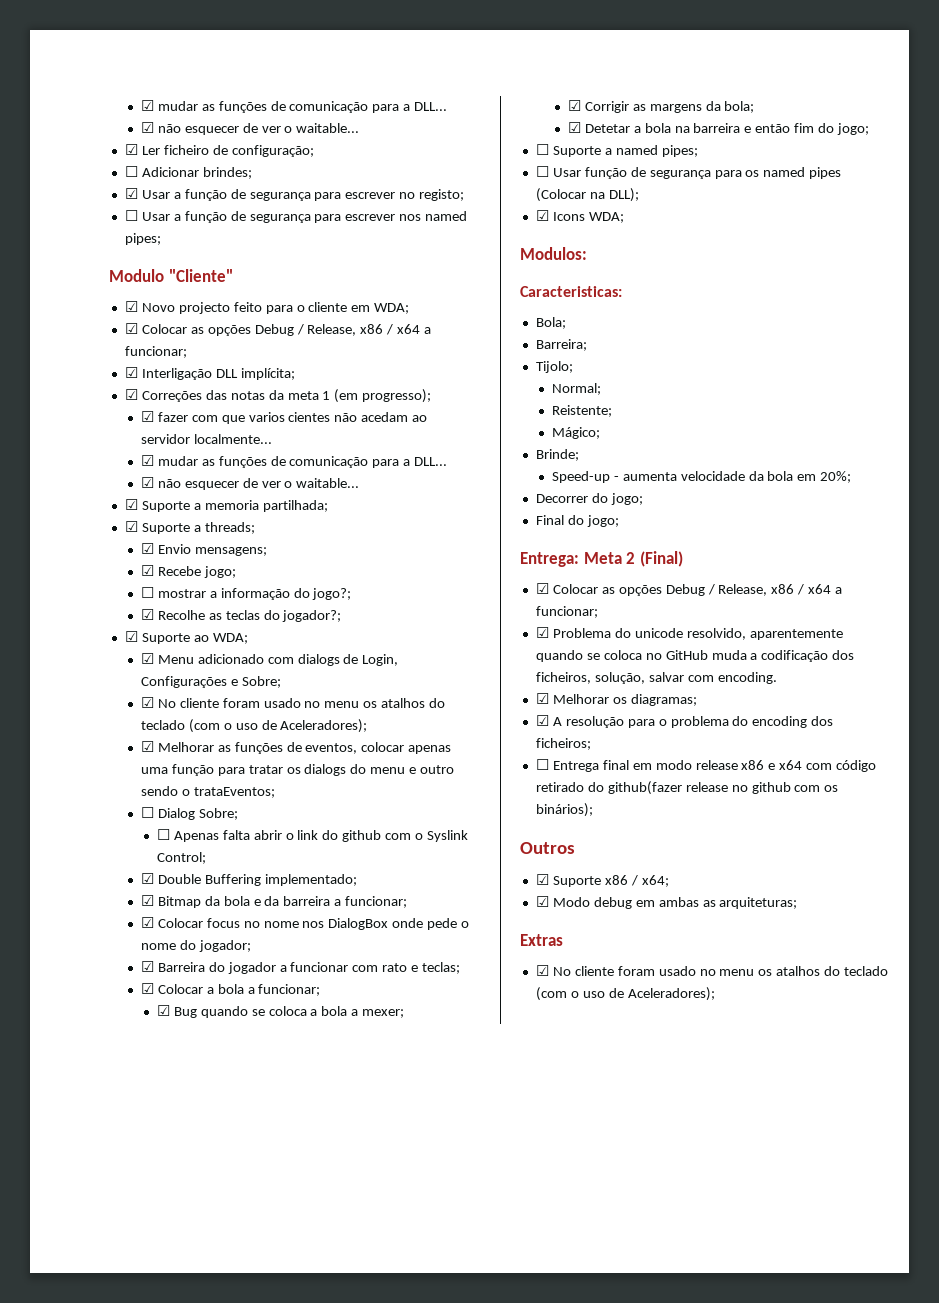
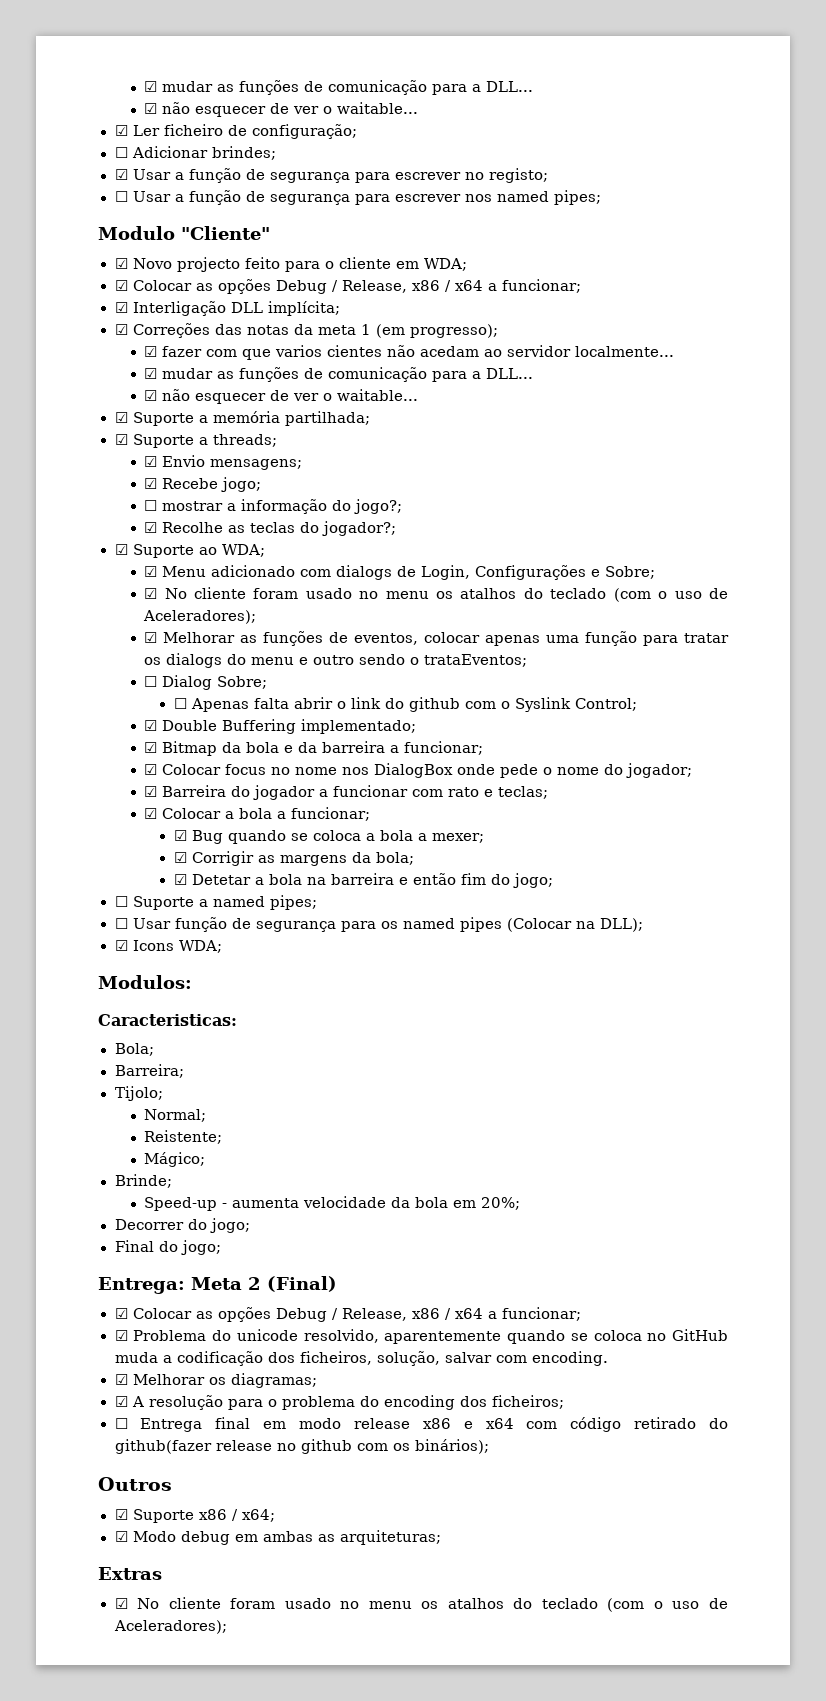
[204,500,259,510] memoria -> [212,411,280,423] memória

